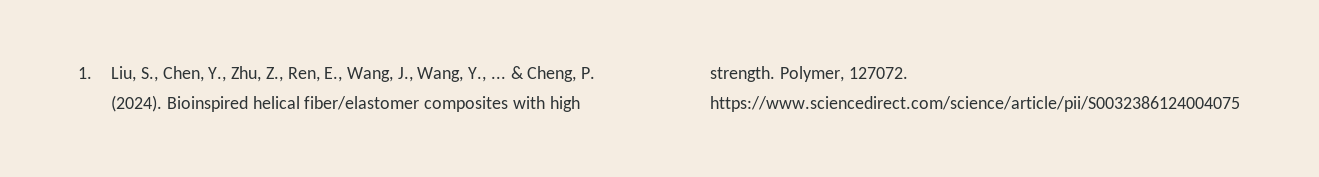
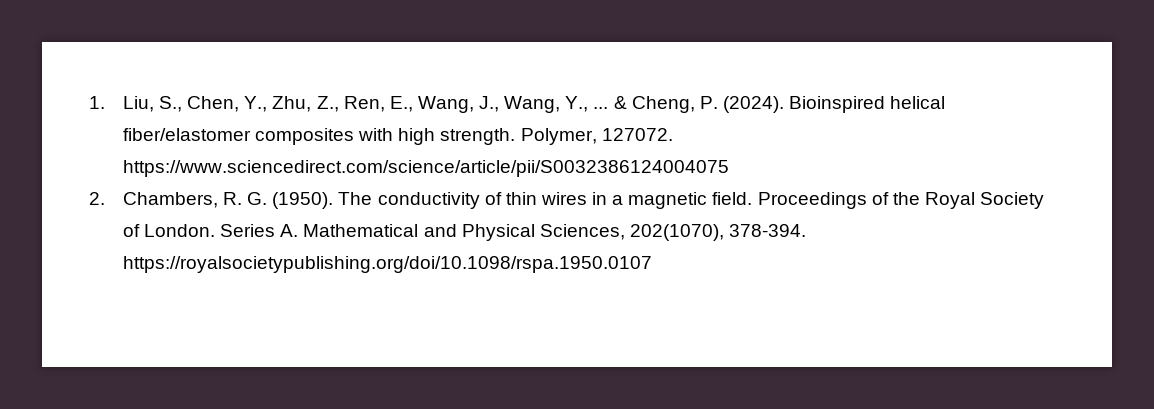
(1241, 104) none -> [89,192,1045,209] [122,224,807,241] [122,256,652,273] // 2. Chambers, R. G. (1950). The conductivity of thin wires in a magnetic field. Proceedings of the Royal Society of London. Series A. Mathematical and Physical Sciences, 202(1070), 378-394. https://royalsocietypublishing.org/doi/10.1098/rspa.1950.0107

